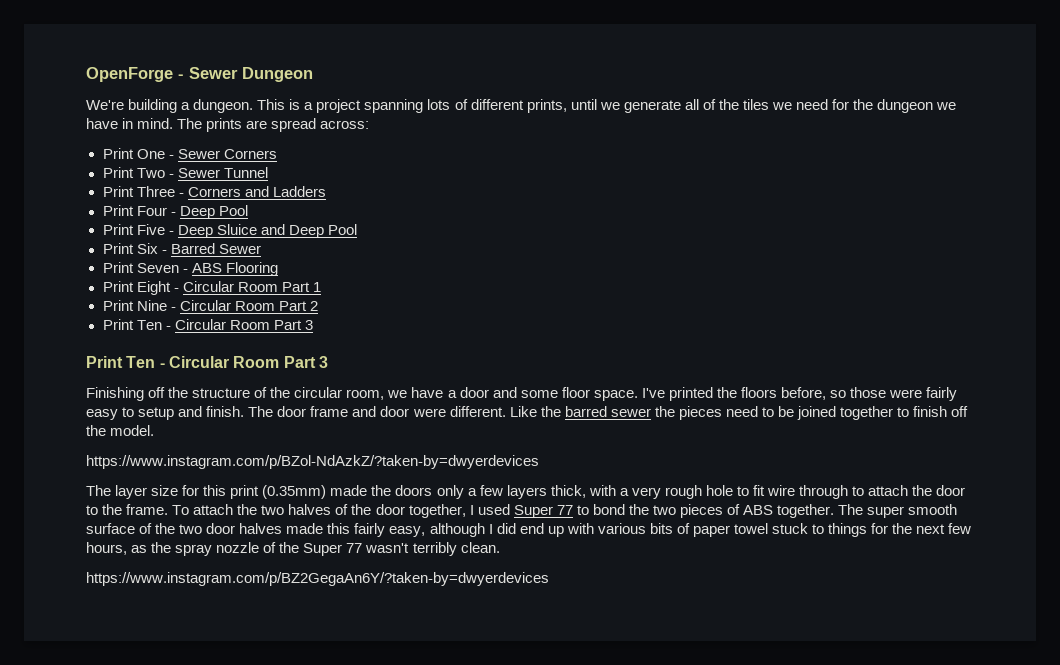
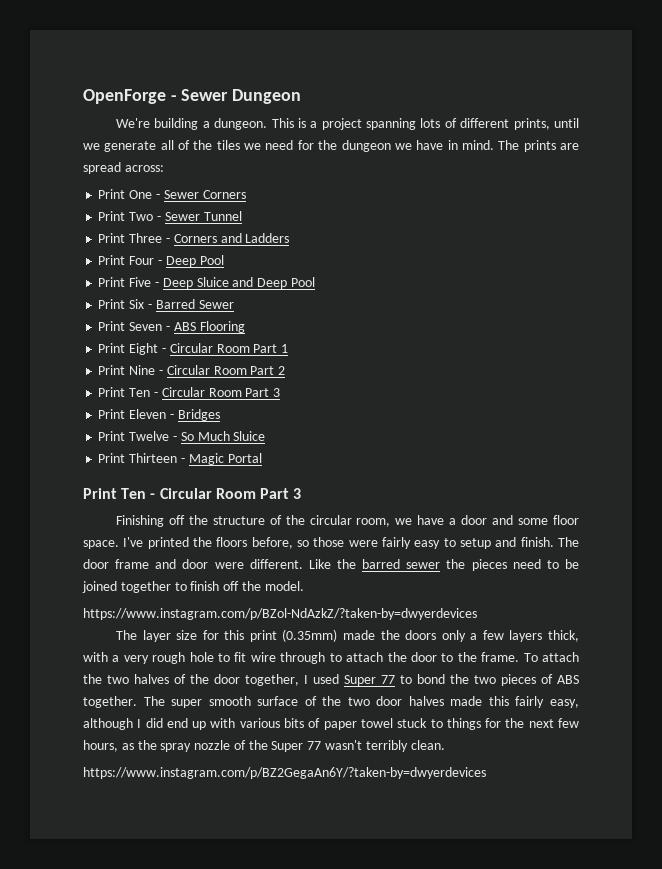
(313, 325) none -> [98,409,220,421] [98,431,266,441] [98,453,262,465] // Print Eleven - Bridges // Print Twelve - So Much Sluice // Print Thirteen - Magic Portal

